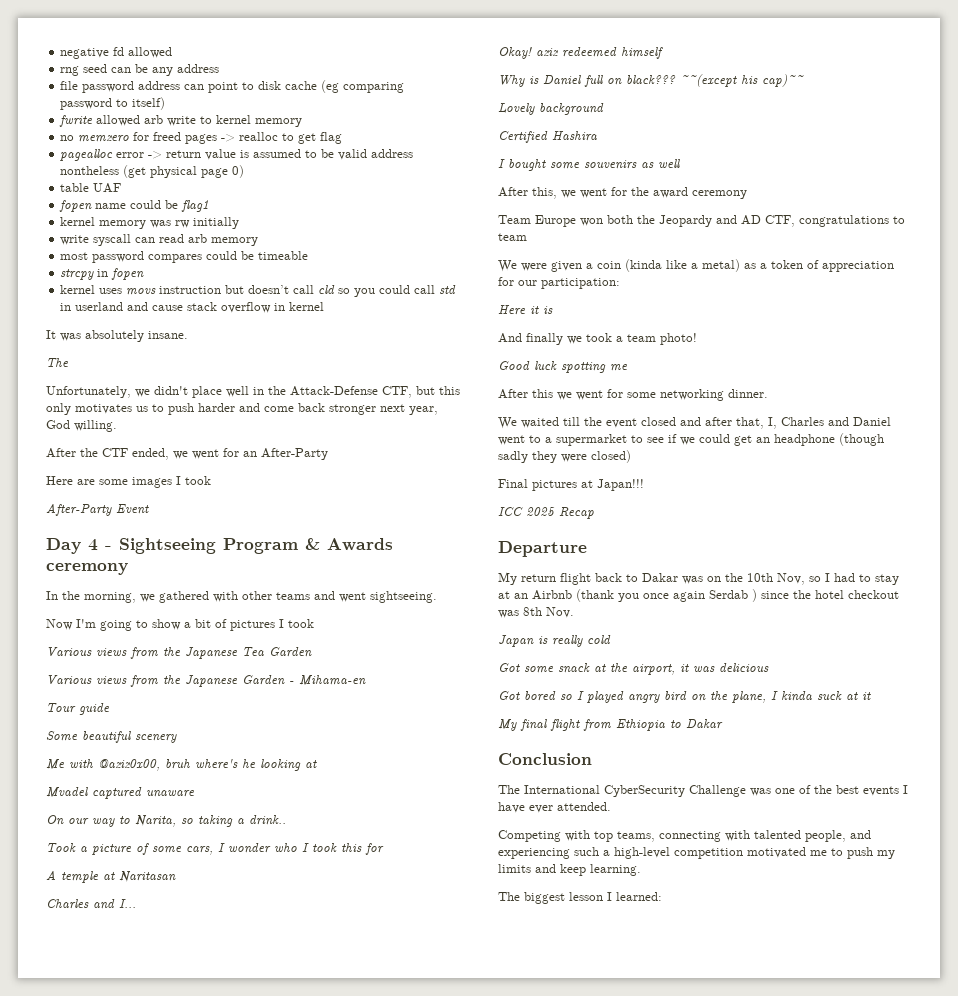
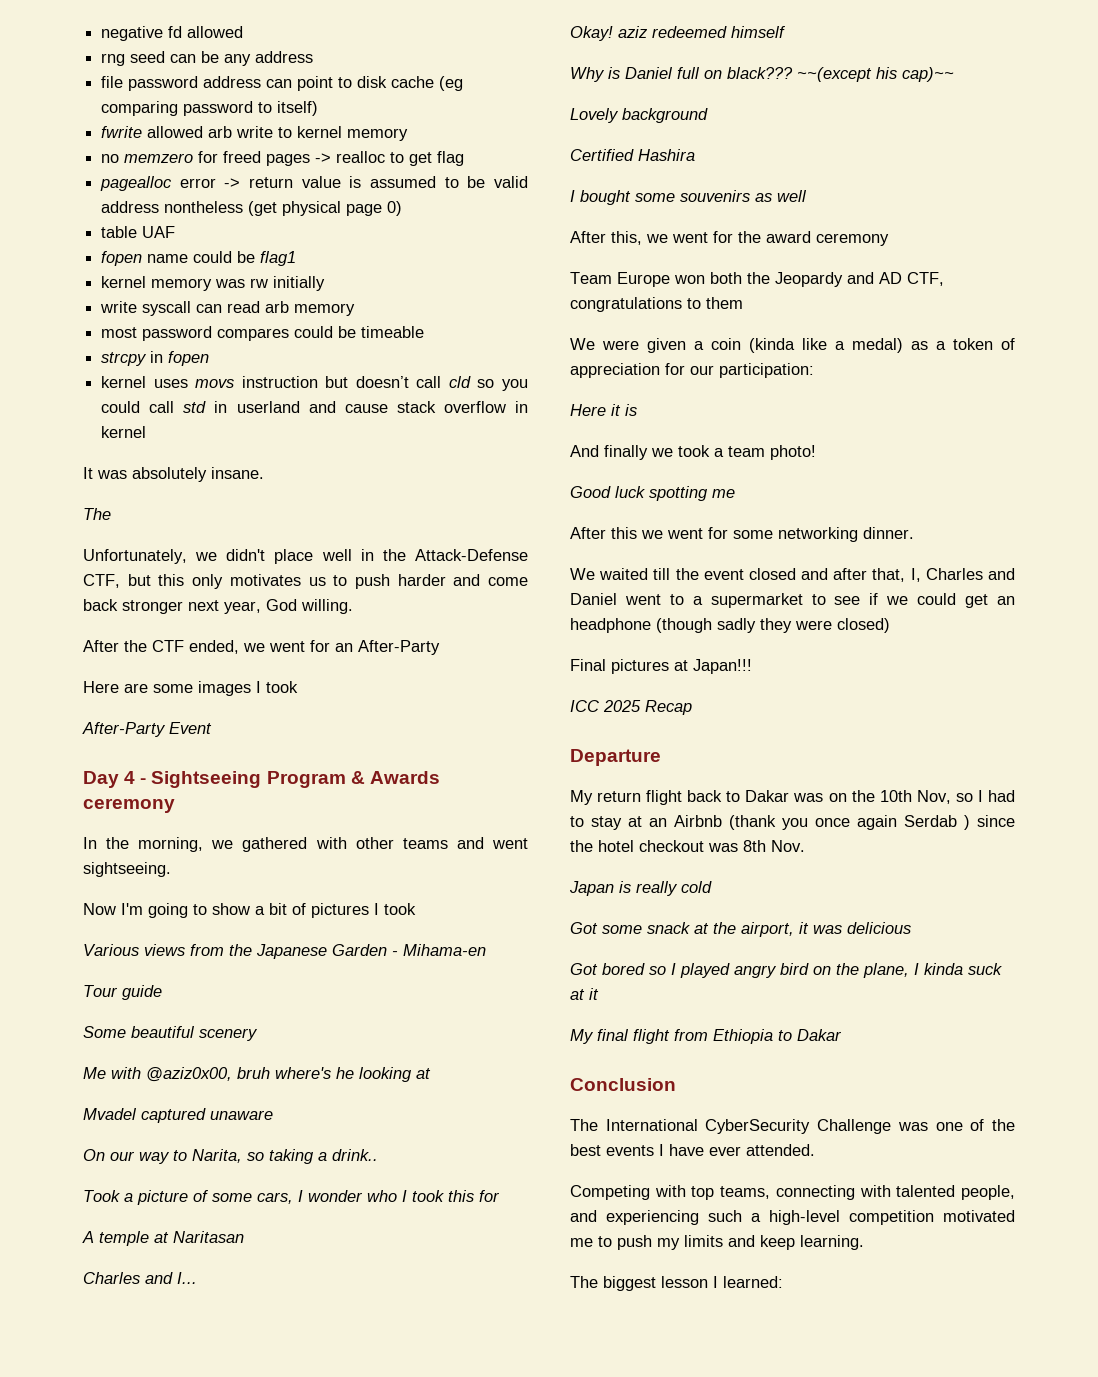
[46,647,312,659] // Various views from the Japanese Tea Garden -> (416, 909) none
[498,233,527,241] team -> [706,297,743,309] them
[702,259,740,272] metal) -> [852,338,903,353] medal)

